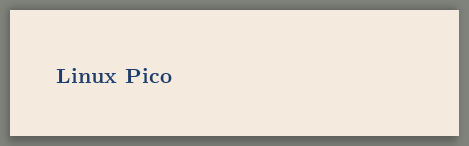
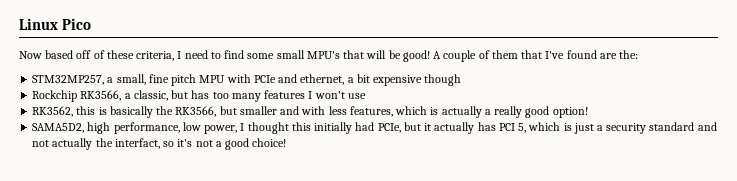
(172, 75) none -> [19,50,639,62] [32,74,462,86] [32,90,366,102] [32,106,588,118] [32,122,717,134] [32,138,287,150] // Now based off of these criteria, I need to find some small MPU's that will be good! A couple of them that I've found are the: // STM32MP257, a small, fine pitch MPU with PCIe and ethernet, a bit expensive though // Rockchip RK3566, a classic, but has too many features I won't use // RK3562, this is basically the RK3566, but smaller and with less features, which is actually a really good option! // SAMA5D2, high performance, low power, I thought this initially had PCIe, but it actually has PCI 5, which is just a security standard and not actually the interfact, so it's not a good choice!

